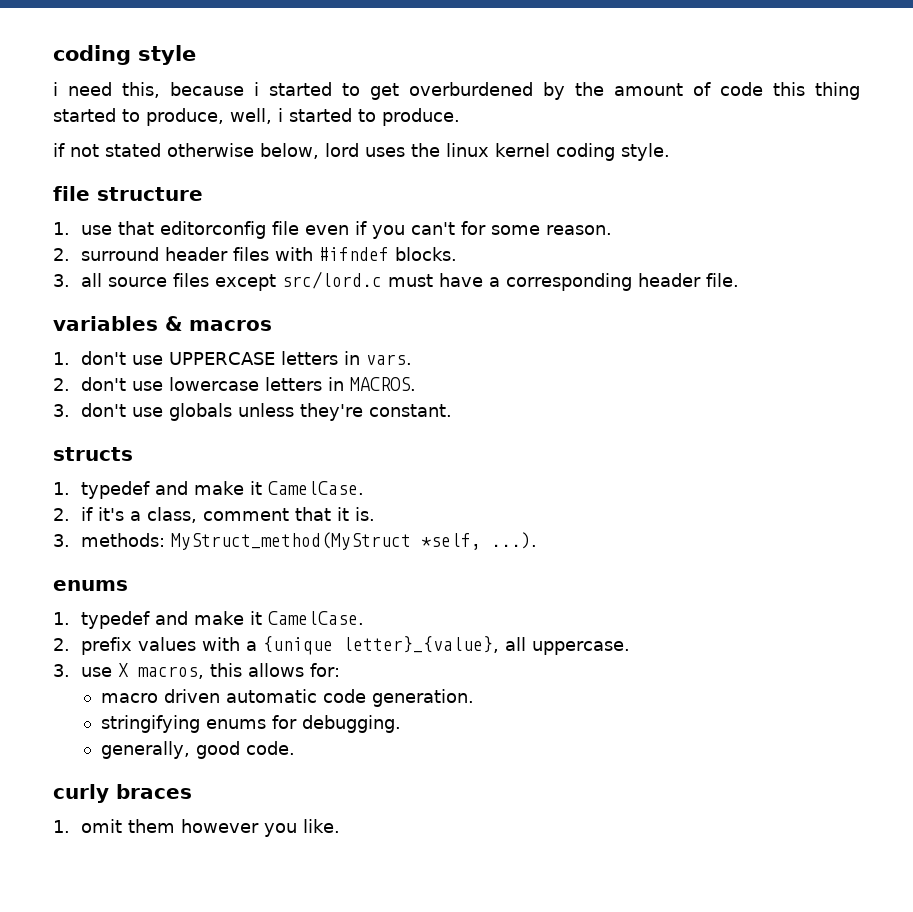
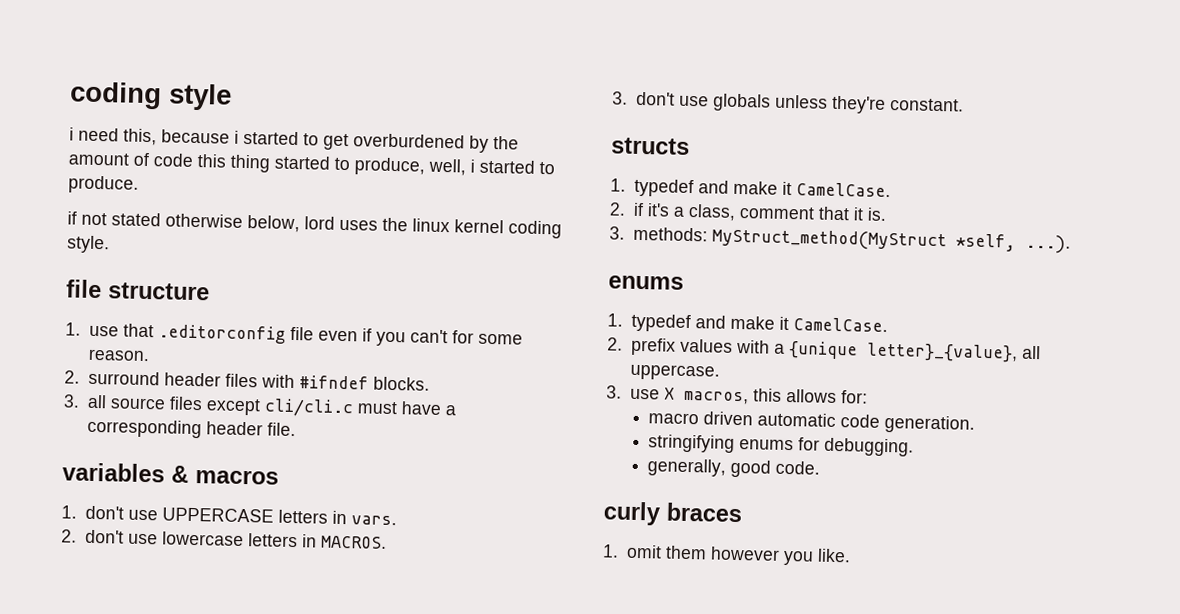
[159,221,266,239] editorconfig -> [158,324,287,344] .editorconfig
[281,271,382,289] src/lord.c -> [264,398,355,418] cli/cli.c

